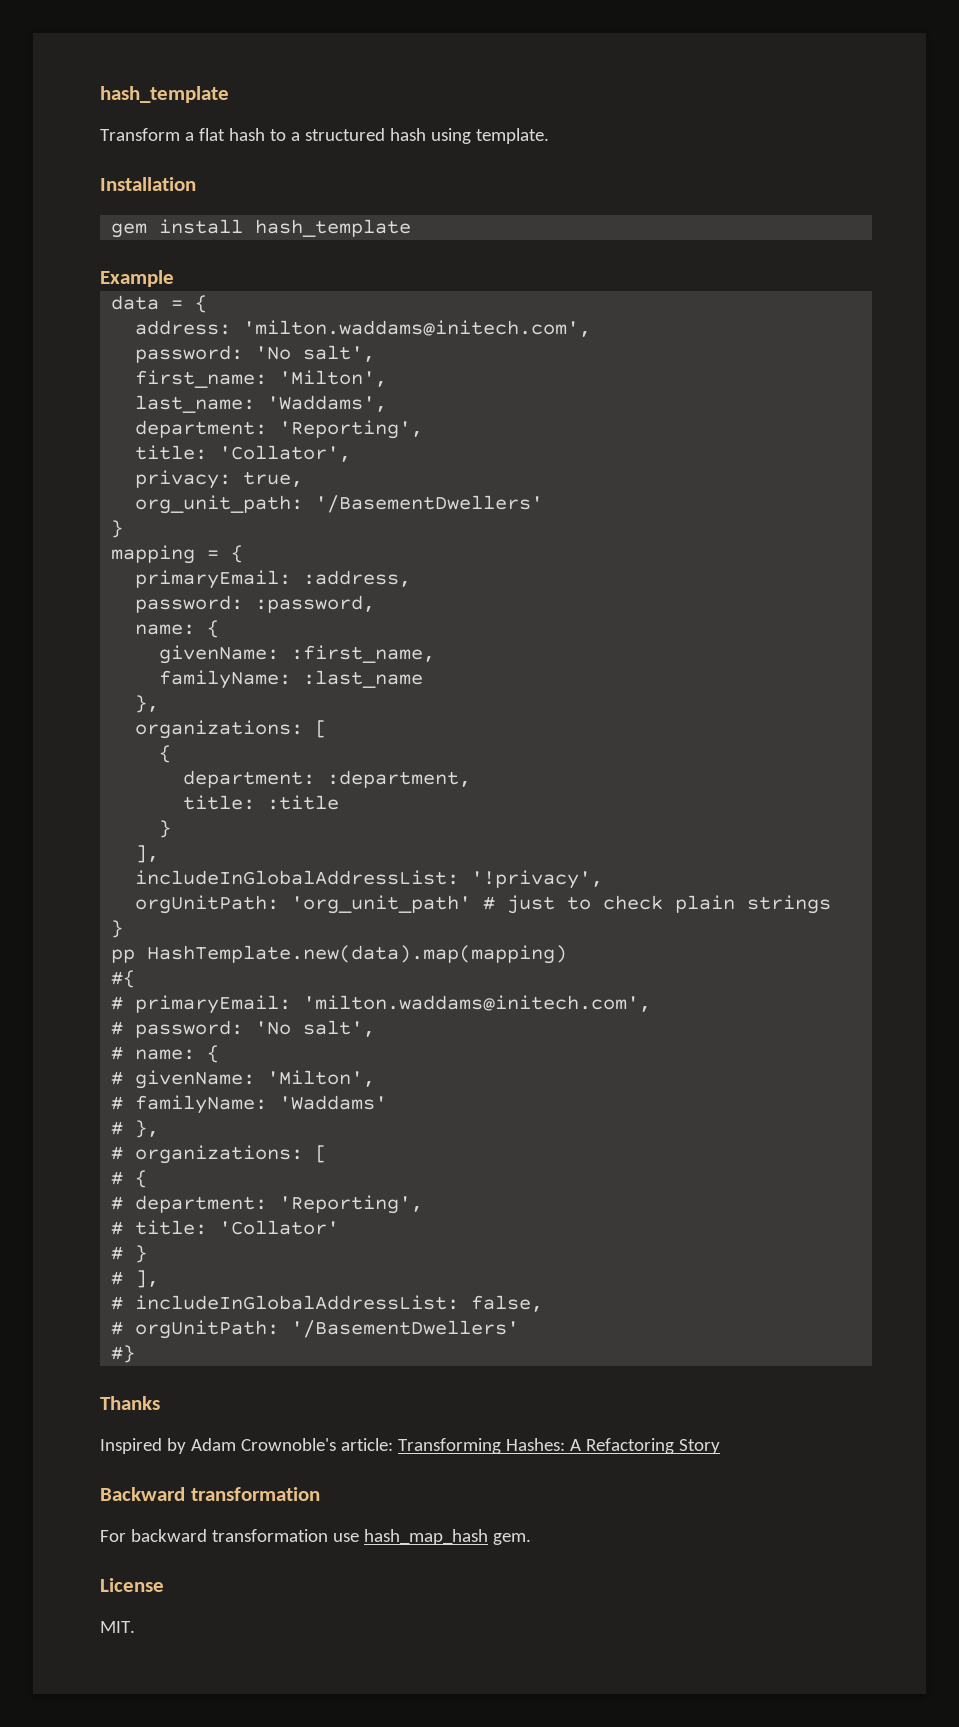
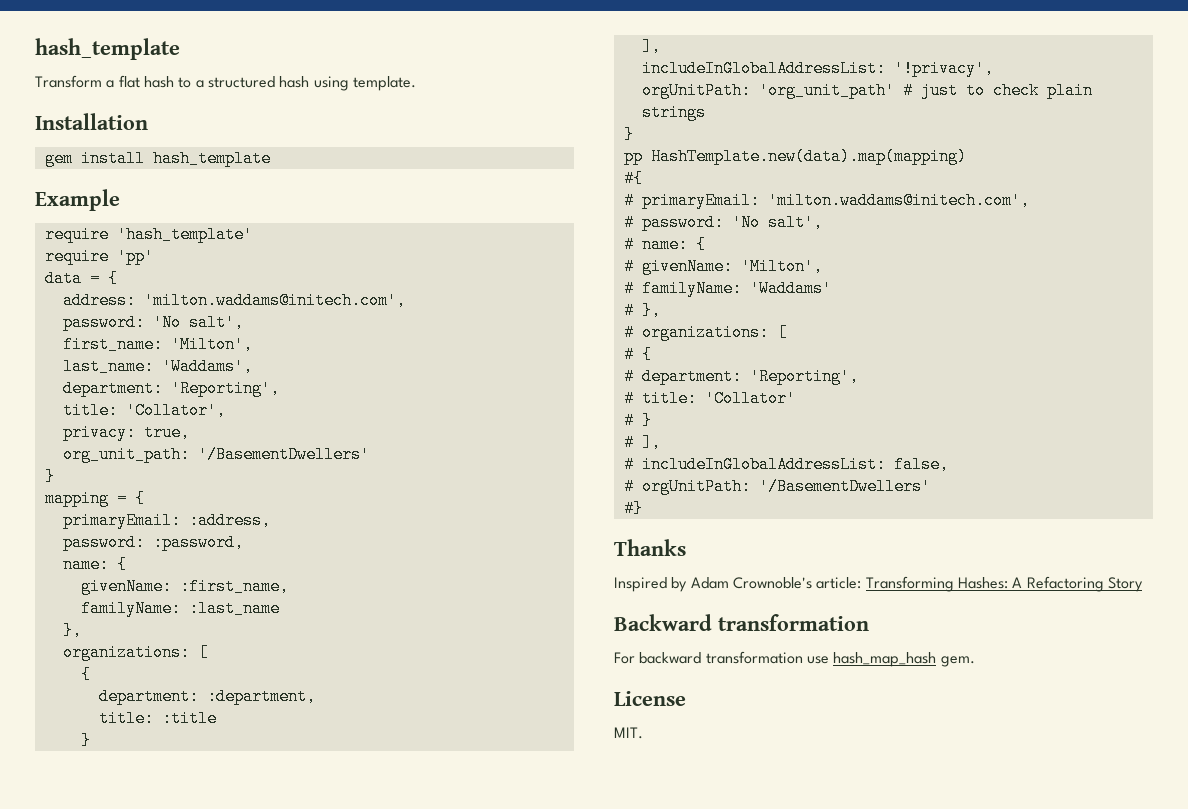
(174, 278) none -> [44,226,253,243] [44,248,154,265] // require 'hash_template' // require 'pp'

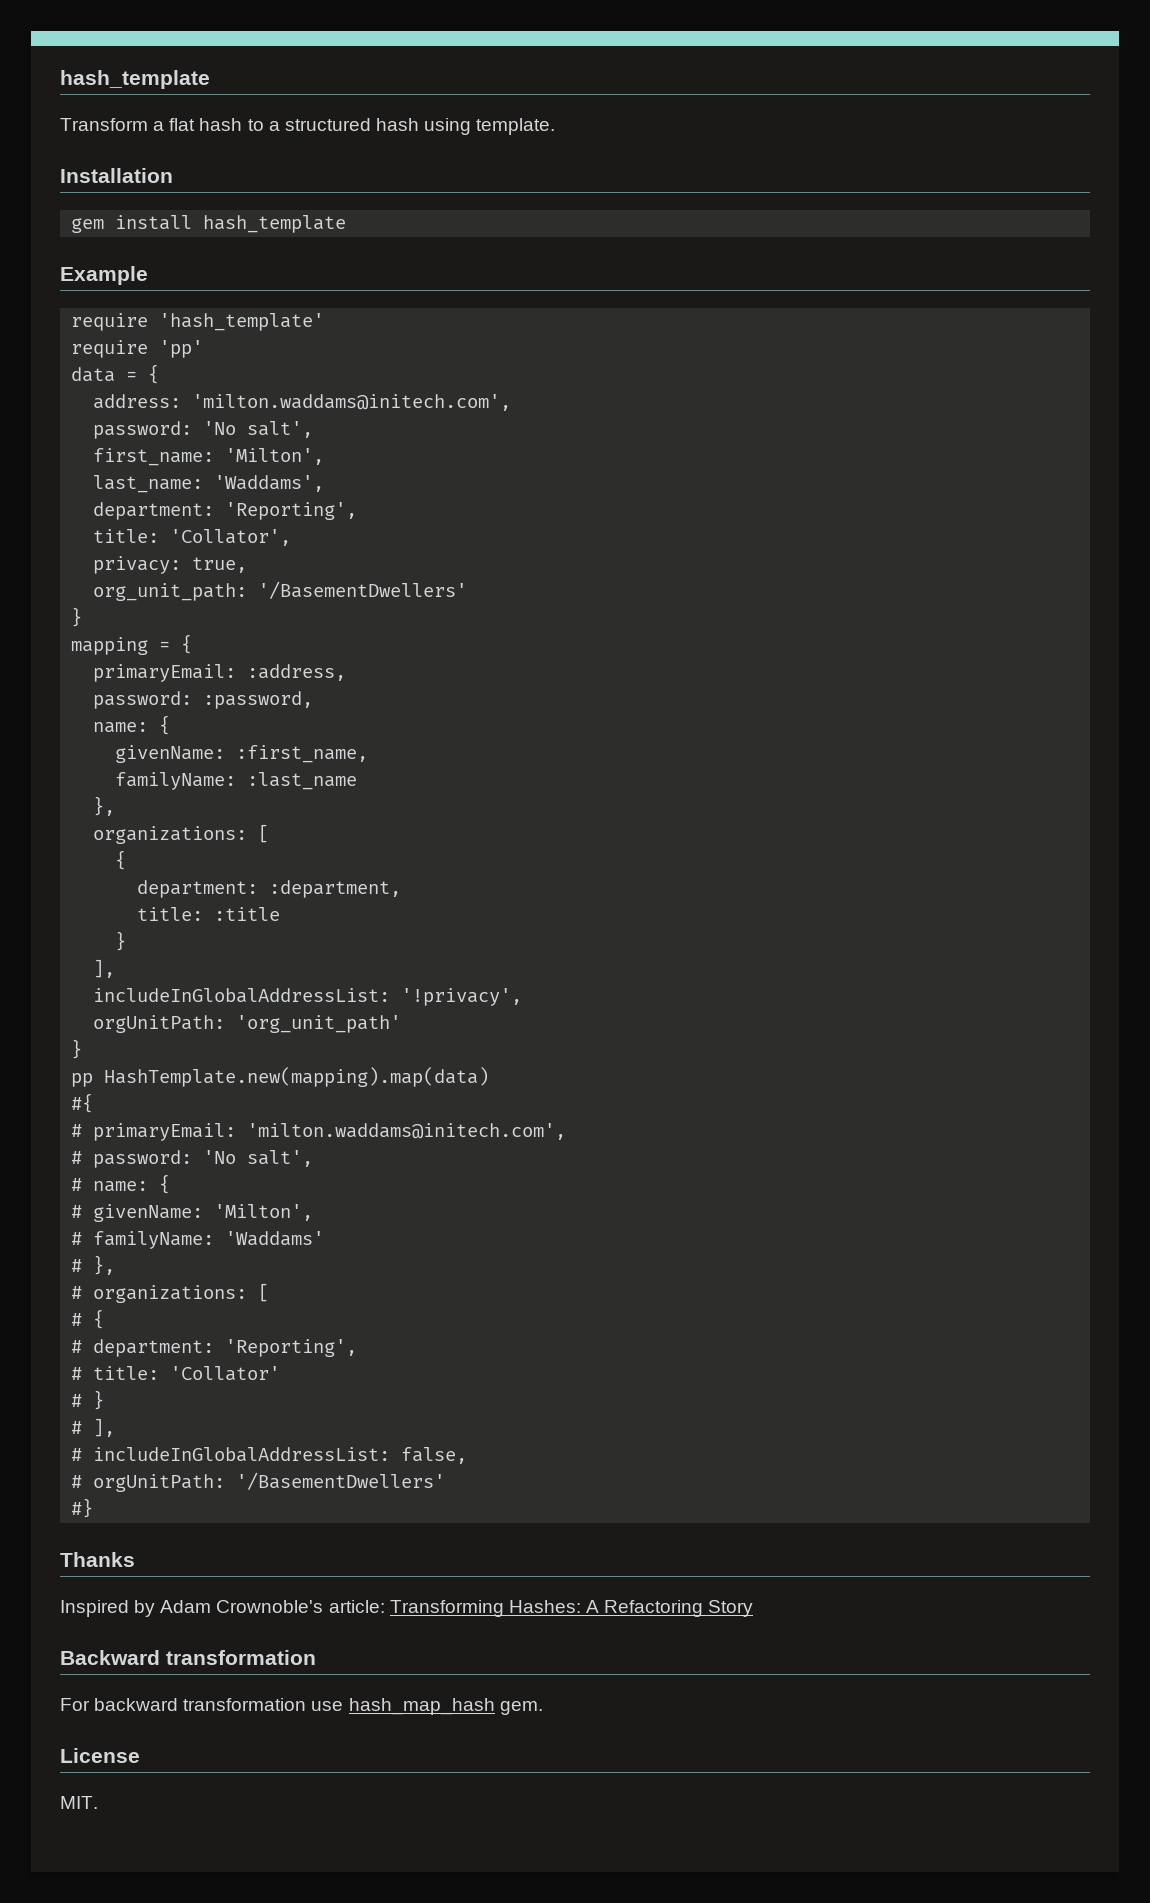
[902,82,1093,99] [641,104,706,121] # just to check plain strings -> (402, 1024) none
[650,148,967,165] HashTemplate.new(data).map(mapping) -> [104,1067,490,1087] HashTemplate.new(mapping).map(data)

